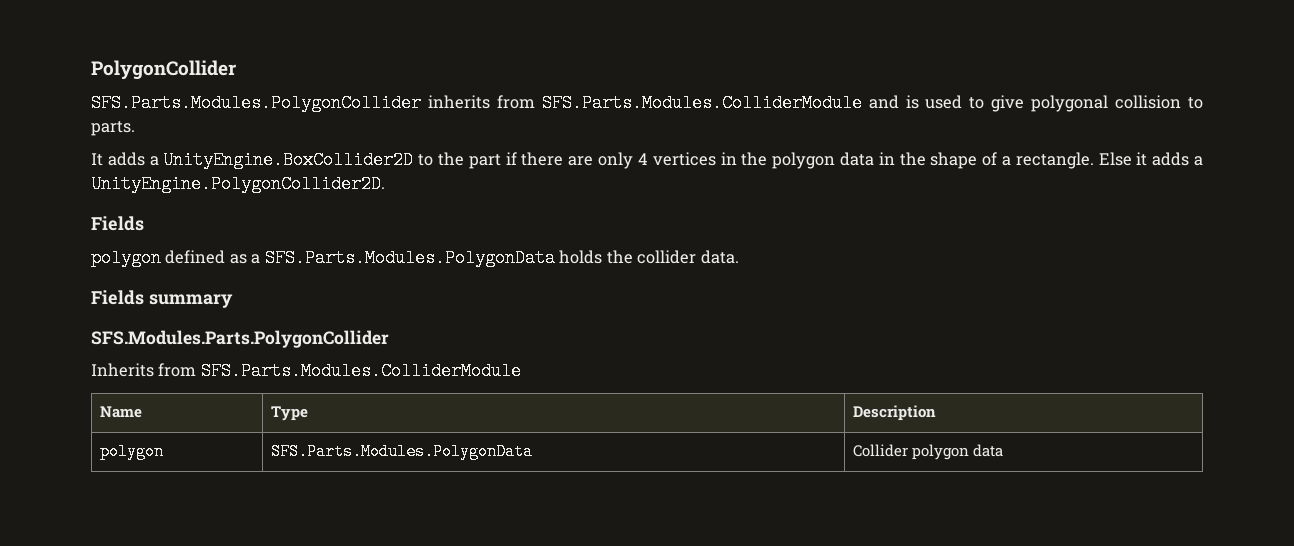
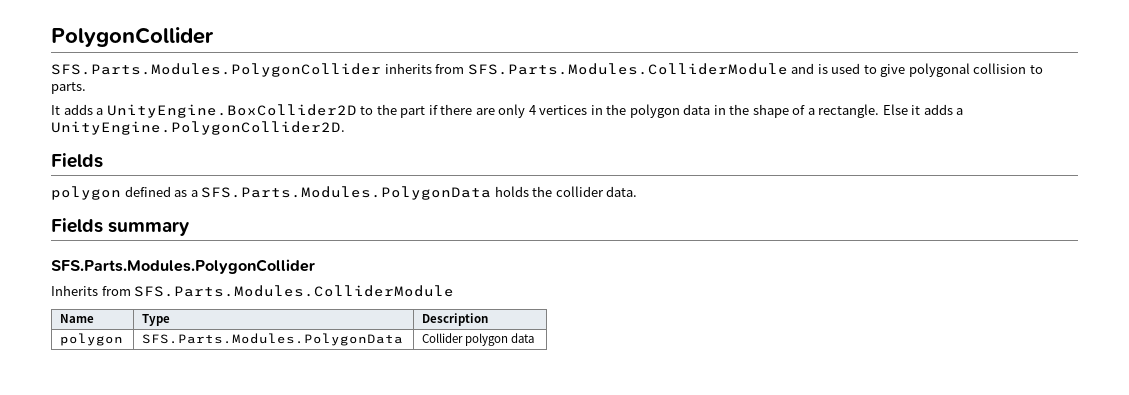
[91,330,389,348] SFS.Modules.Parts.PolygonCollider -> [51,259,315,274] SFS.Parts.Modules.PolygonCollider

